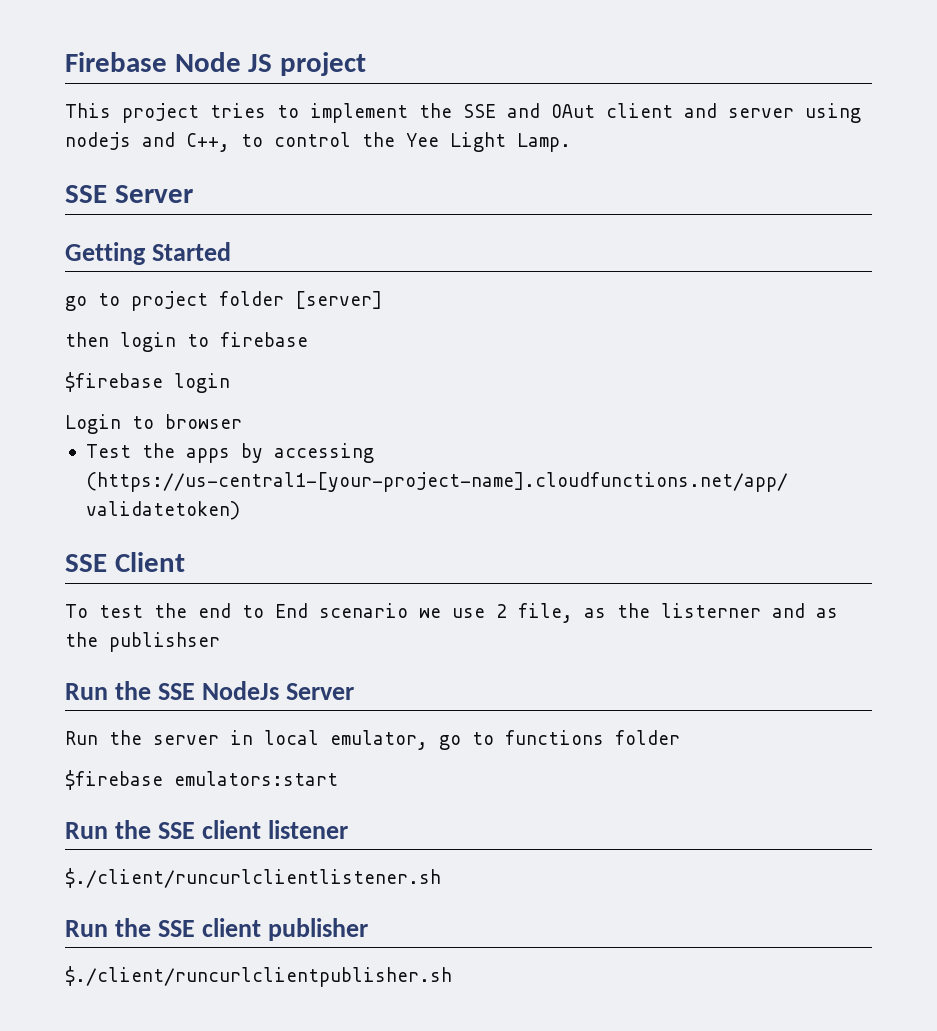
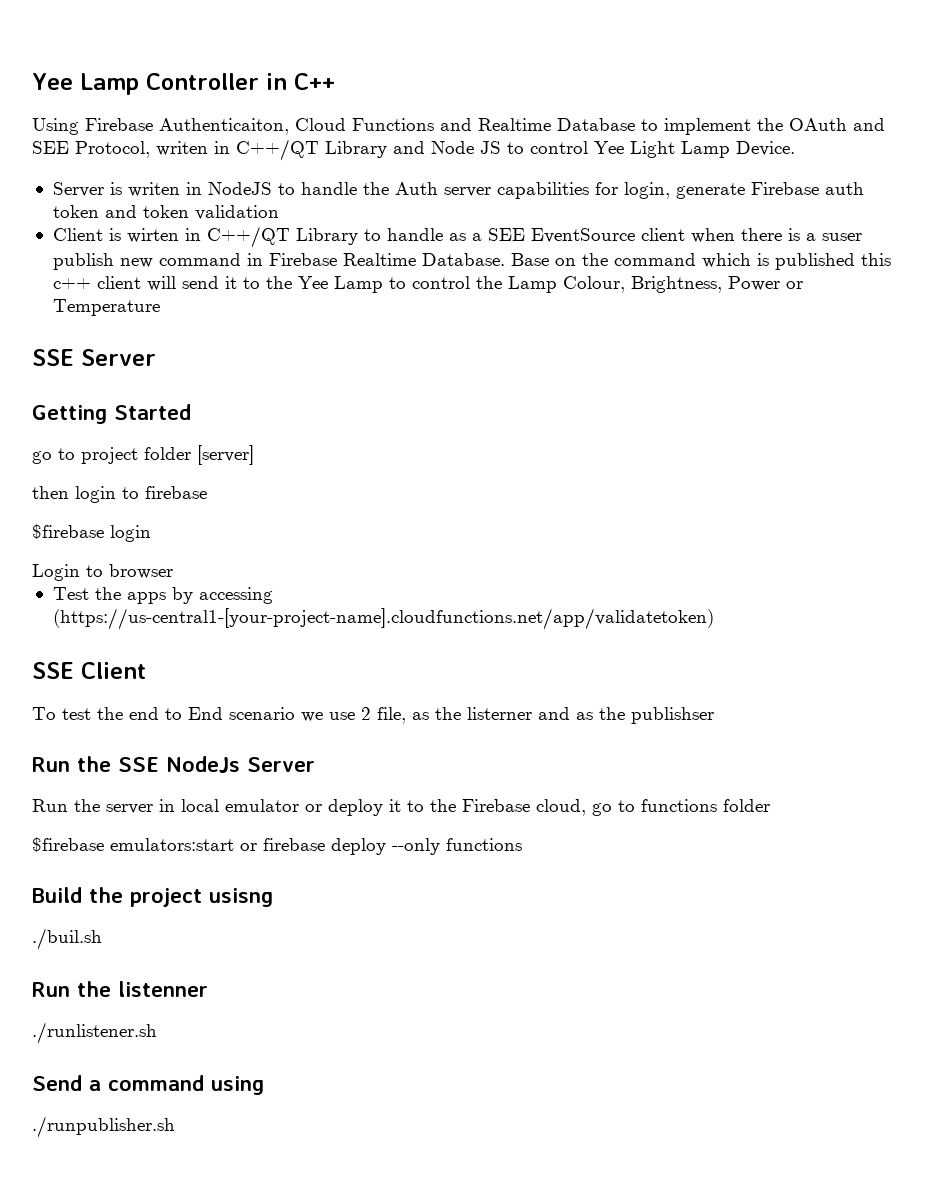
[65,52,367,76] [65,103,861,123] [65,132,571,152] Firebase Node JS project // This project tries to implement the SSE and OAut client and server using nodejs and C++, to control the Yee Light Lamp. -> [32,73,335,95] [32,118,885,135] [32,139,795,161] [52,182,864,199] [52,205,279,220] [52,226,862,248] [52,253,891,270] [52,276,803,293] [52,299,160,316] Yee Lamp Controller in C++ // Using Firebase Authenticaiton, Cloud Functions and Realtime Database to implement the OAuth and SEE Protocol, writen in C++/QT Library and Node JS to control Yee Light Lamp Device. // Server is writen in NodeJS to handle the Auth server capabilities for login, generate Firebase auth token and token validation // Client is wirten in C++/QT Library to handle as a SEE EventSource client when there is a suser publish new command in Firebase Realtime Database. Base on the command which is published this c++ client will send it to the Yee Lamp to control the Lamp Colour, Brightness, Power or Temperature
[330,730,428,750] emulator, -> [225,799,586,816] emulator or deploy it to the Firebase cloud,
[65,820,348,839] [65,868,441,888] [65,918,368,941] [65,966,452,987] // Run the SSE client listener // $./client/runcurlclientlistener.sh // Run the SSE client publisher // $./client/runcurlclientpublisher.sh -> [240,838,522,855] [32,887,273,907] [32,928,102,950] [32,981,208,997] [32,1022,157,1044] [32,1075,264,1095] [32,1116,175,1138] or firebase deploy --only functions // Build the project usisng // ./buil.sh // Run the listenner // ./runlistener.sh // Send a command using // ./runpublisher.sh

